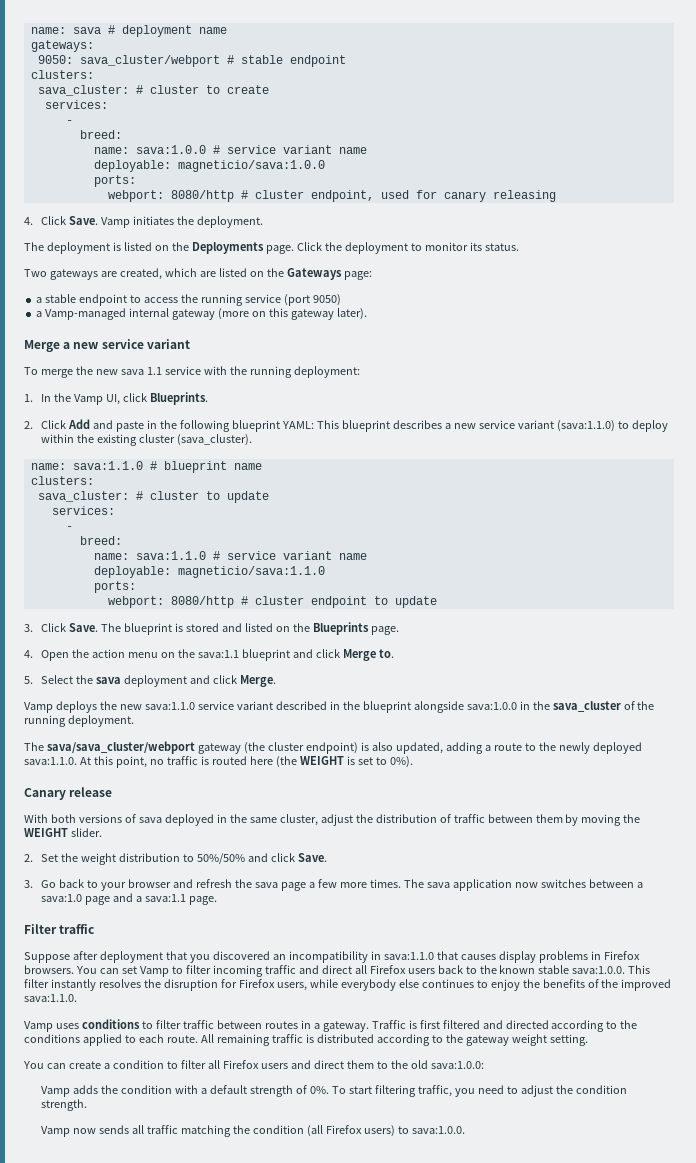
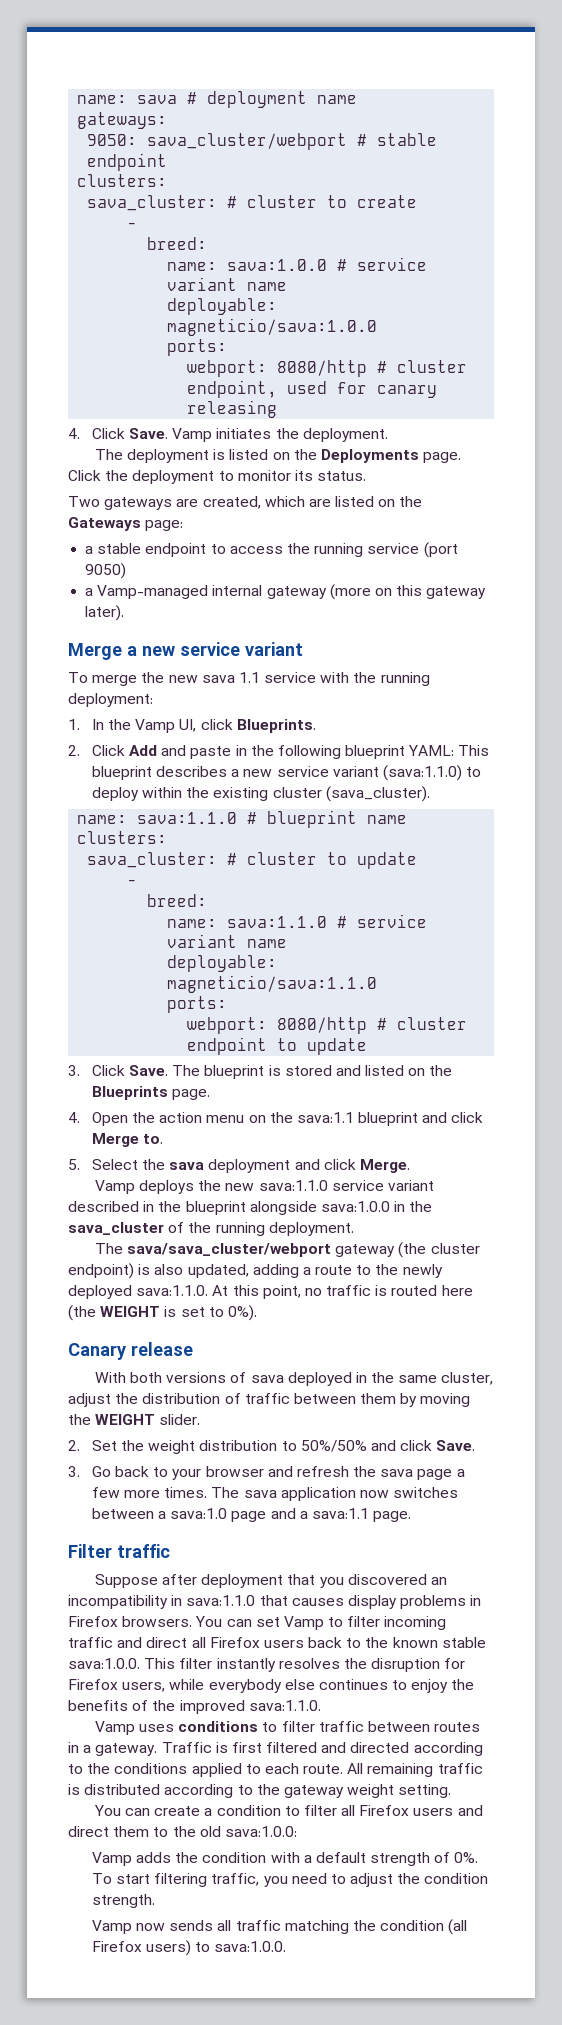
[44,100,108,109] // services: -> (418, 201) none
[51,506,115,515] // services: -> (418, 860) none

